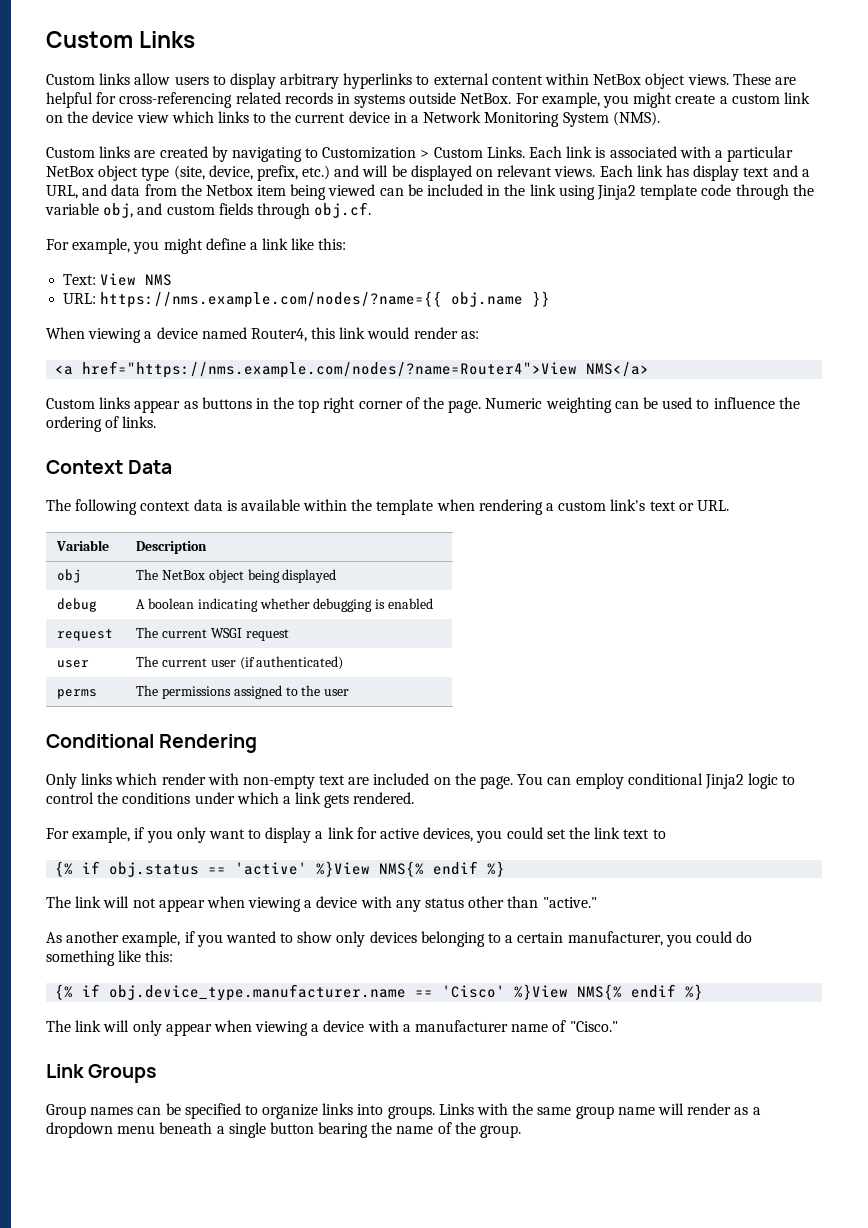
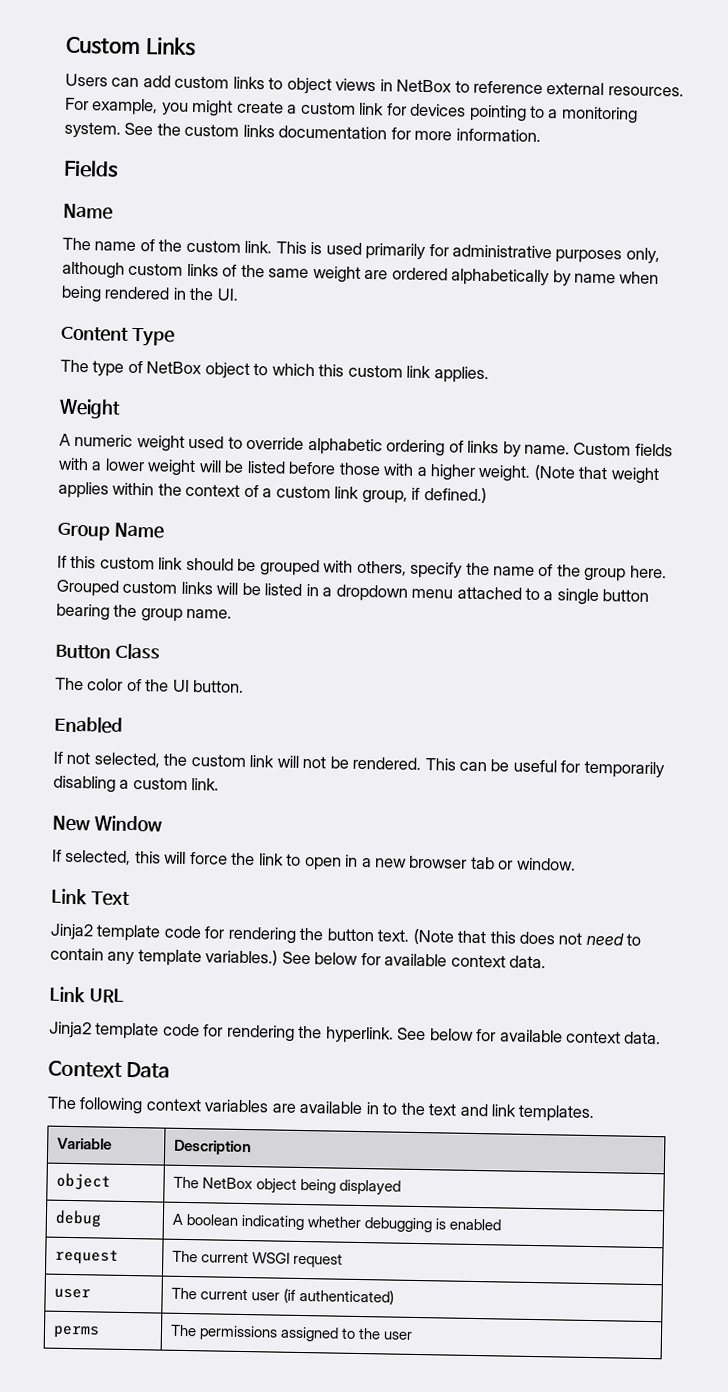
[46,73,796,89] [46,92,512,108] Custom links allow users to display arbitrary hyperlinks to external content within NetBox object views. These are helpful for cross-referencing related records in systems outside NetBox. -> [65,73,684,97] Users can add custom links to object views in NetBox to reference external resources.
[46,111,660,127] [46,146,794,162] [46,165,810,181] [46,184,814,200] [45,202,372,219] [46,238,347,254] [63,273,173,286] [63,291,551,308] [46,327,479,343] [55,361,650,378] [46,397,800,413] [46,416,157,432] on the device view which links to the current device in a Network Monitoring System (NMS). // Custom links are created by navigating to Customization > Custom Links. Each link is associated with a particular NetBox object type (site, device, prefix, etc.) and will be displayed on relevant views. Each link has display text and a URL, and data from the Netbox item being viewed can be included in the link using Jinja2 template code through the variable obj, and custom fields through obj.cf. // For example, you might define a link like this: // Text: View NMS // URL: https://nms.example.com/nodes/?name={{ obj.name }} // When viewing a device named Router4, this link would render as: // <a href="https://nms.example.com/nodes/?name=Router4">View NMS</a> // Custom links appear as buttons in the top right corner of the page. Numeric weighting can be used to influence the ordering of links. -> [386,103,638,124] [64,121,541,142] [63,159,119,178] [63,203,113,220] [62,237,660,265] [62,261,660,287] [61,285,239,303] [61,326,175,347] [60,359,489,384] [59,398,121,419] [59,433,673,458] [58,457,659,485] [58,481,487,504] [57,522,164,541] [57,555,667,582] [56,579,650,606] [56,603,233,622] [55,643,160,660] [55,677,245,693] [54,716,123,734] [53,751,665,779] [53,775,220,793] [52,815,162,832] [52,849,576,871] [51,888,130,906] [50,923,642,946] [50,947,547,969] [49,986,124,1003] [49,1021,662,1045] for devices pointing to a monitoring system. See the custom links documentation for more information. // Fields // Name // The name of the custom link. This is used primarily for administrative purposes only, although custom links of the same weight are ordered alphabetically by name when being rendered in the UI. // Content Type // The type of NetBox object to which this custom link applies. // Weight // A numeric weight used to override alphabetic ordering of links by name. Custom fields with a lower weight will be listed before those with a higher weight. (Note that weight applies within the context of a custom link group, if defined.) // Group Name // If this custom link should be grouped with others, specify the name of the group here. Grouped custom links will be listed in a dropdown menu attached to a single button bearing the group name. // Button Class // The color of the UI button. // Enabled // If not selected, the custom link will not be rendered. This can be useful for temporarily disabling a custom link. // New Window // If selected, this will force the link to open in a new browser tab or window. // Link Text // Jinja2 template code for rendering the button text. (Note that this does not need to contain any template variables.) See below for available context data. // Link URL // Jinja2 template code for rendering the hyperlink. See below for available context data.
[193,499,729,515] data is available within the template when rendering a custom link's text or URL. -> [204,1099,595,1123] variables are available in to the text and link templates.
[57,569,82,583] obj -> [55,1172,111,1190] object
[46,734,258,753] [46,773,796,789] [46,792,415,808] [46,827,666,843] [55,861,506,877] [46,896,597,912] [46,931,753,947] [46,950,174,966] [55,984,704,1001] [46,1020,618,1036] [46,1064,158,1083] [46,1103,761,1119] [46,1122,522,1138] // Conditional Rendering // Only links which render with non-empty text are included on the page. You can employ conditional Jinja2 logic to control the conditions under which a link gets rendered. // For example, if you only want to display a link for active devices, you could set the link text to // {% if obj.status == 'active' %}View NMS{% endif %} // The link will not appear when viewing a device with any status other than "active." // As another example, if you wanted to show only devices belonging to a certain manufacturer, you could do something like this: // {% if obj.device_type.manufacturer.name == 'Cisco' %}View NMS{% endif %} // The link will only appear when viewing a device with a manufacturer name of "Cisco." // Link Groups // Group names can be specified to organize links into groups. Links with the same group name will render as a dropdown menu beneath a single button bearing the name of the group. -> (414, 1335) none

